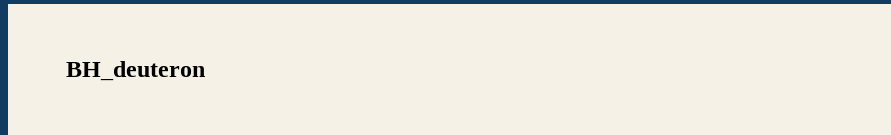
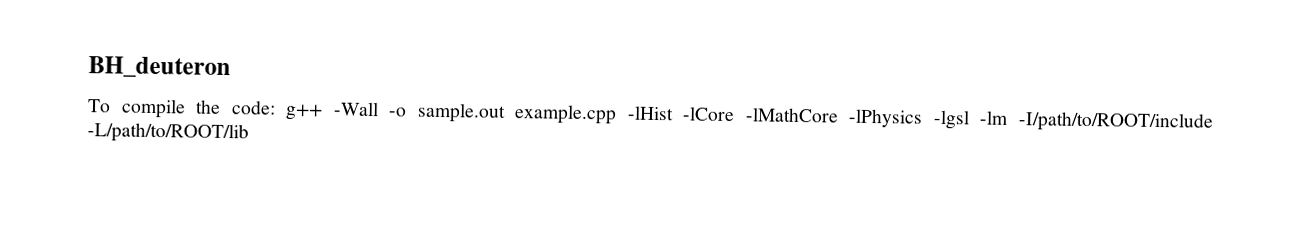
(205, 71) none -> [87,98,1214,133] [87,122,249,144] // To compile the code: g++ -Wall -o sample.out example.cpp -lHist -lCore -lMathCore -lPhysics -lgsl -lm -I/path/to/ROOT/include -L/path/to/ROOT/lib

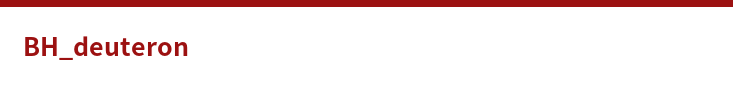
[87,98,1214,133] [87,122,249,144] // To compile the code: g++ -Wall -o sample.out example.cpp -lHist -lCore -lMathCore -lPhysics -lgsl -lm -I/path/to/ROOT/include -L/path/to/ROOT/lib -> (189, 48) none

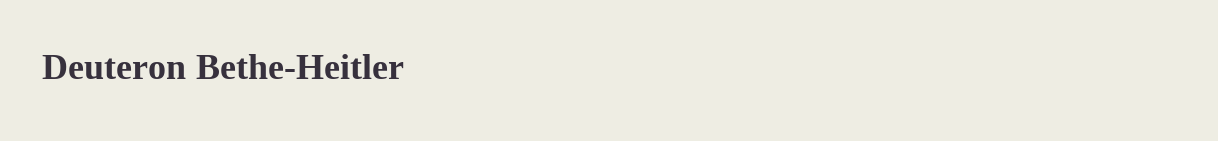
[23,36,189,60] BH_deuteron -> [42,54,404,79] Deuteron Bethe-Heitler

